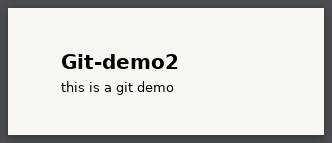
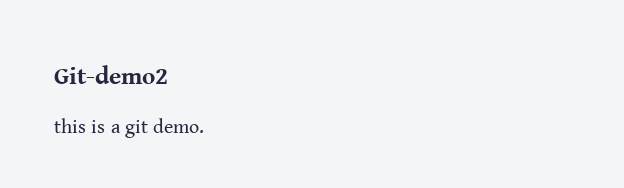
[137,81,174,92] demo -> [153,118,205,133] demo.

